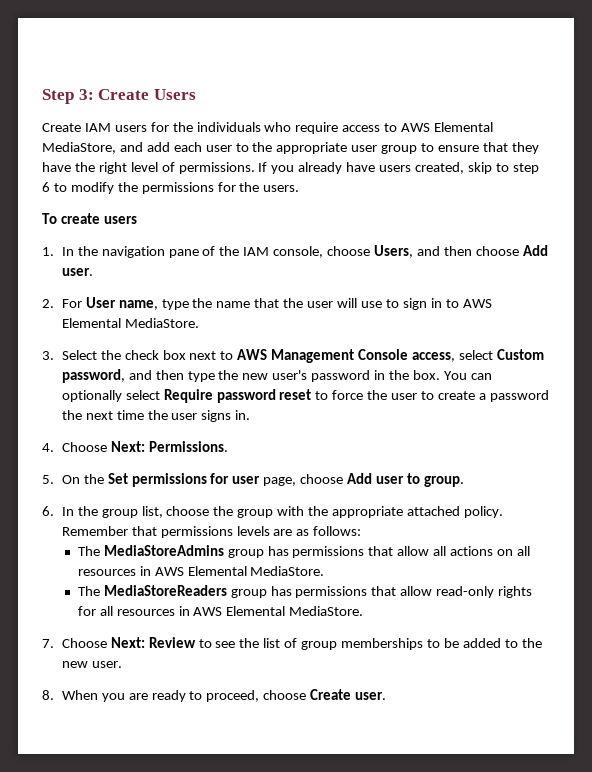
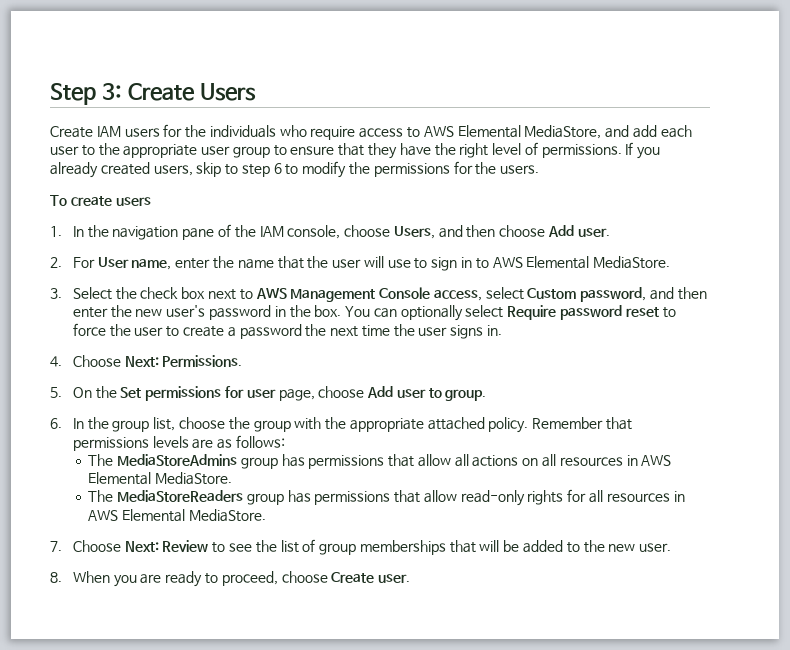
[346,162,465,174] have users created, -> [100,162,193,176] created users,
[161,299,189,310] type -> [175,258,211,269] enter
[187,371,215,382] type -> [72,307,108,318] enter
[426,639,440,648] to -> [449,540,500,553] that will

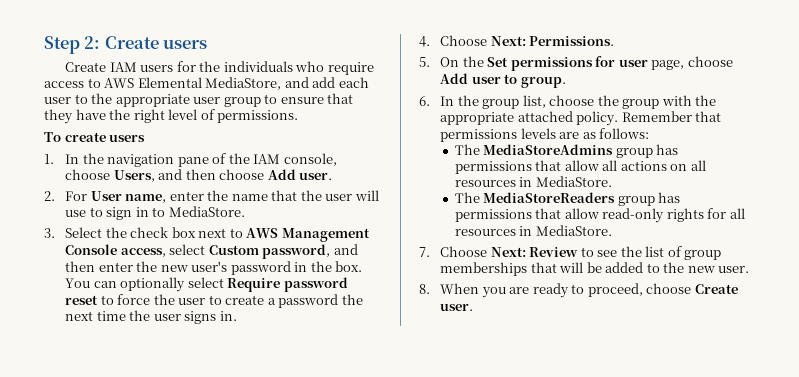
[101,83,256,101] 3: Create Users -> [84,36,208,49] 2: Create users
[625,142,661,159] [50,161,540,178] If you already created users, skip to step 6 to modify the permissions for the users. -> (299, 116) none
[492,256,590,269] AWS Elemental -> (166, 212) none
[641,455,672,466] [88,472,152,485] AWS Elemental -> (533, 182) none
[88,509,186,522] AWS Elemental -> (533, 231) none

